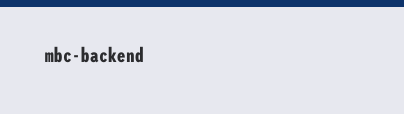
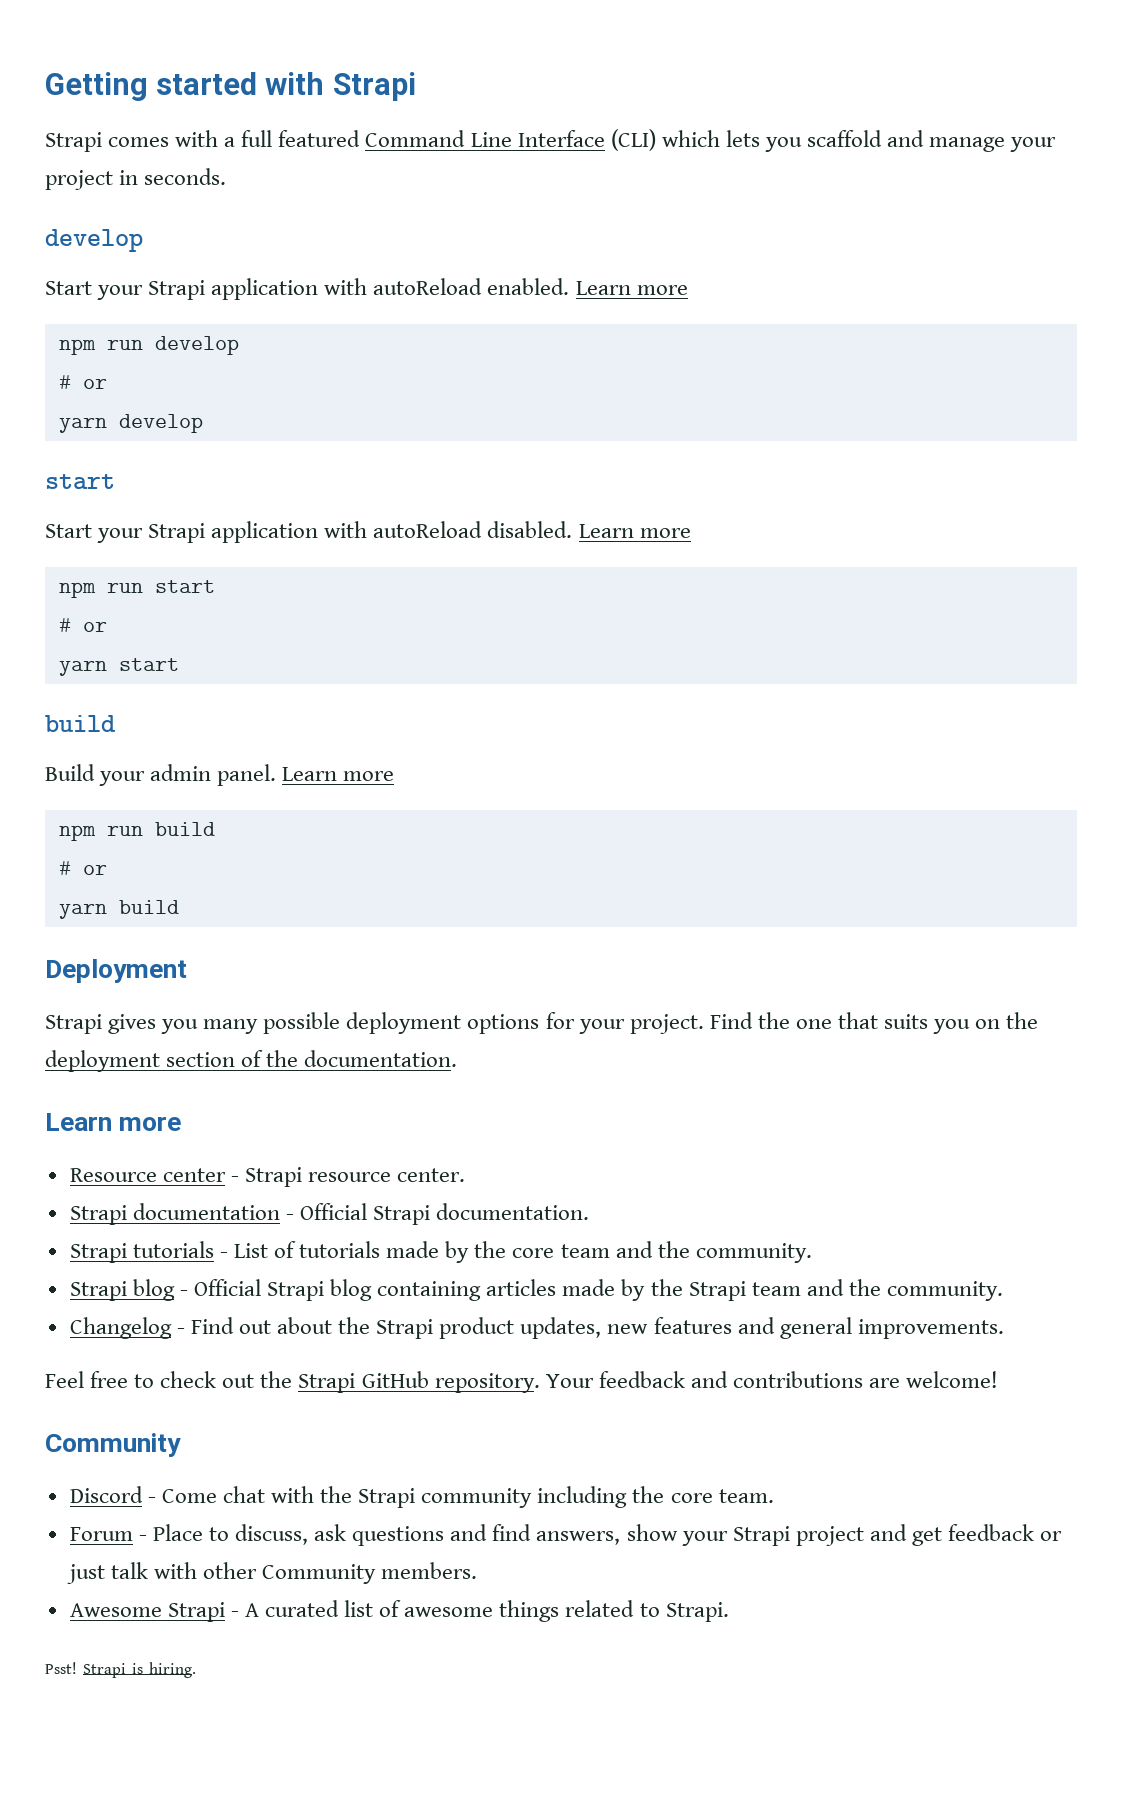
[45,46,144,63] mbc-backend -> [45,72,416,101] [45,129,1057,152] [45,168,227,190] [45,229,143,252] [45,278,688,300] [58,336,239,355] [58,375,107,389] [58,414,203,433] [45,474,115,490] [45,521,691,543] [58,580,215,598] [58,618,107,632] [58,658,179,676] [45,715,116,732] [45,764,395,786] [58,822,215,841] [58,861,107,875] [58,900,179,919] [45,959,187,983] [45,1012,1039,1034] [45,1050,458,1072] [45,1113,182,1131] [69,1167,466,1187] [69,1203,590,1225] [69,1241,812,1263] [69,1279,1003,1301] [69,1317,1004,1339] [45,1371,999,1393] [45,1433,181,1457] [69,1486,774,1508] [69,1524,1063,1546] [66,1562,478,1584] [69,1600,729,1622] [45,1662,197,1678] Getting started with Strapi // Strapi comes with a full featured Command Line Interface (CLI) which lets you scaffold and manage your project in seconds. // develop // Start your Strapi application with autoReload enabled. Learn more // npm run develop // # or // yarn develop // start // Start your Strapi application with autoReload disabled. Learn more // npm run start // # or // yarn start // build // Build your admin panel. Learn more // npm run build // # or // yarn build // Deployment // Strapi gives you many possible deployment options for your project. Find the one that suits you on the deployment section of the documentation. // Learn more // Resource center - Strapi resource center. // Strapi documentation - Official Strapi documentation. // Strapi tutorials - List of tutorials made by the core team and the community. // Strapi blog - Official Strapi blog containing articles made by the Strapi team and the community. // Changelog - Find out about the Strapi product updates, new features and general improvements. // Feel free to check out the Strapi GitHub repository. Your feedback and contributions are welcome! // Community // Discord - Come chat with the Strapi community including the core team. // Forum - Place to discuss, ask questions and find answers, show your Strapi project and get feedback or just talk with other Community members. // Awesome Strapi - A curated list of awesome things related to Strapi. // Psst! Strapi is hiring.

